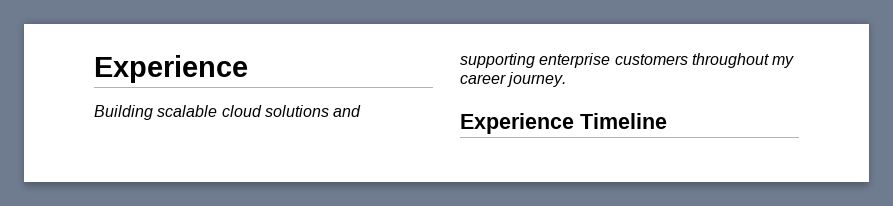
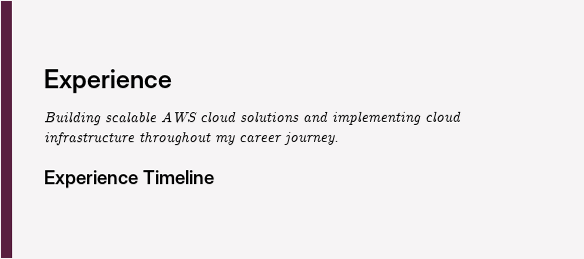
(218, 111) none -> [160,111,197,124] AWS
[460,53,688,68] supporting enterprise customers -> [331,110,461,125] [44,132,136,146] implementing cloud infrastructure

